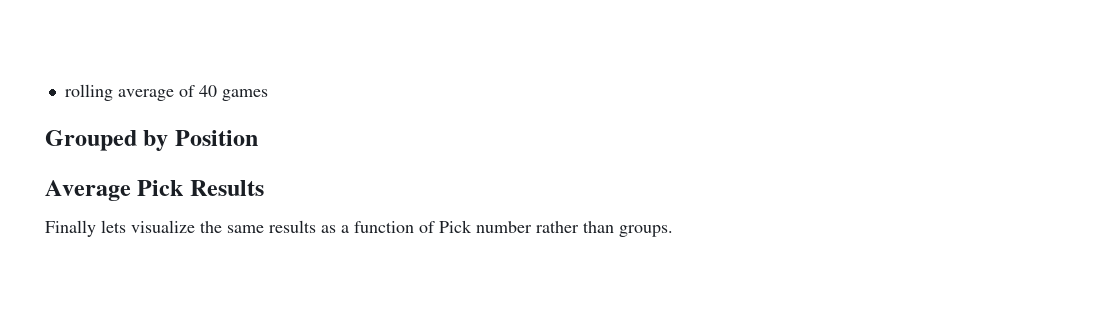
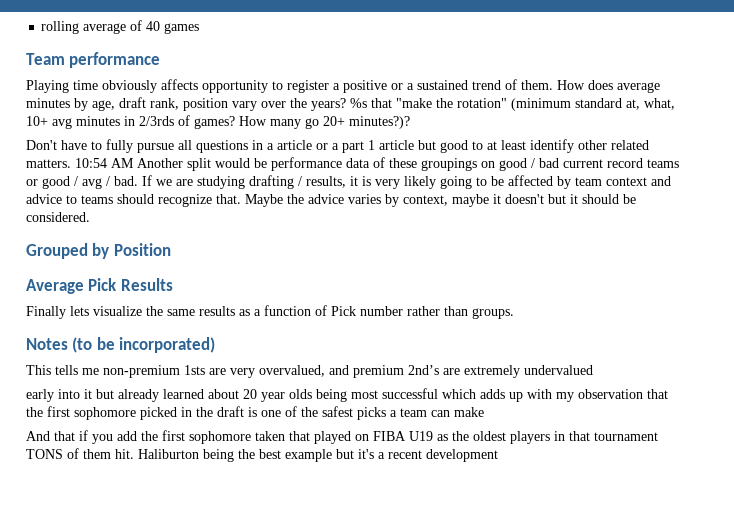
(268, 95) none -> [26,52,161,68] [26,79,660,93] [26,97,675,111] [26,115,410,129] [26,139,649,153] [26,157,679,171] [26,175,671,189] [26,194,636,207] [26,212,90,222] // Team performance // Playing time obviously affects opportunity to register a positive or a sustained trend of them. How does average minutes by age, draft rank, position vary over the years? %s that "make the rotation" (minimum standard at, what, 10+ avg minutes in 2/3rds of games? How many go 20+ minutes?)? // Don't have to fully pursue all questions in a article or a part 1 article but good to at least identify other related matters. 10:54 AM Another split would be performance data of these groupings on good / bad current record teams or good / avg / bad. If we are studying drafting / results, it is very likely going to be affected by team context and advice to teams should recognize that. Maybe the advice varies by context, maybe it doesn't but it should be considered.
(673, 231) none -> [26,337,216,353] [26,365,593,378] [26,388,668,402] [26,406,484,420] [26,430,658,444] [26,448,498,462] // Notes (to be incorporated) // This tells me non-premium 1sts are very overvalued, and premium 2nd’s are extremely undervalued // early into it but already learned about 20 year olds being most successful which adds up with my observation that the first sophomore picked in the draft is one of the safest picks a team can make // And that if you add the first sophomore taken that played on FIBA U19 as the oldest players in that tournament TONS of them hit. Haliburton being the best example but it's a recent development

